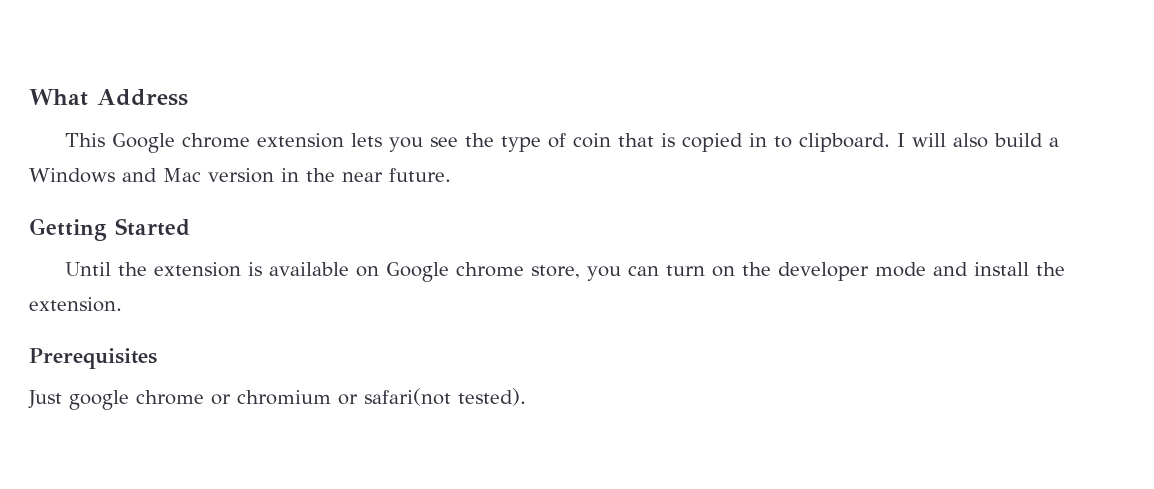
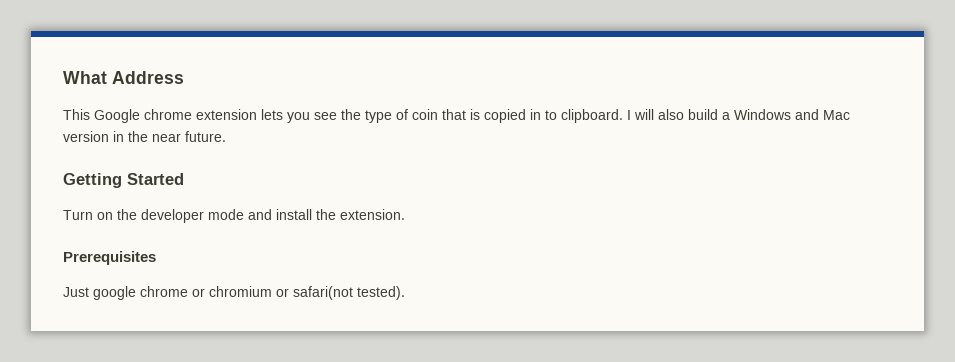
[65,262,706,282] Until the extension is available on Google chrome store, you can turn -> [63,210,93,220] Turn

